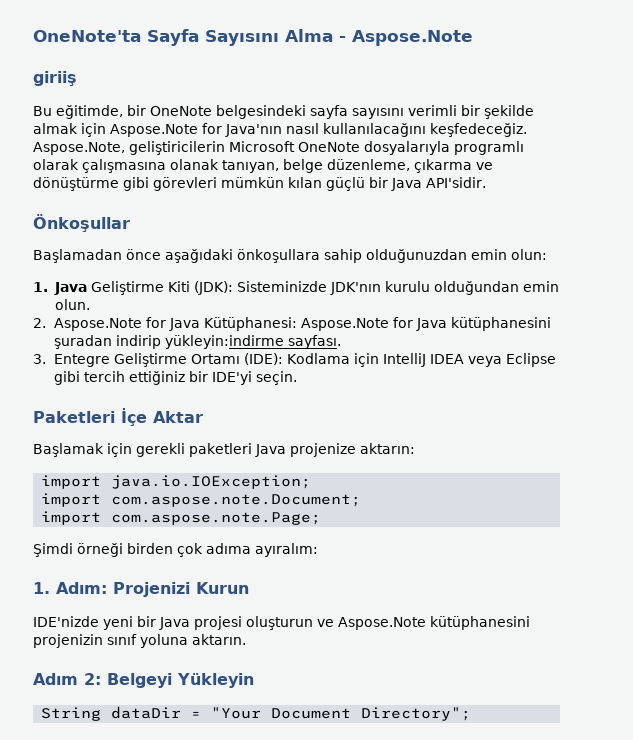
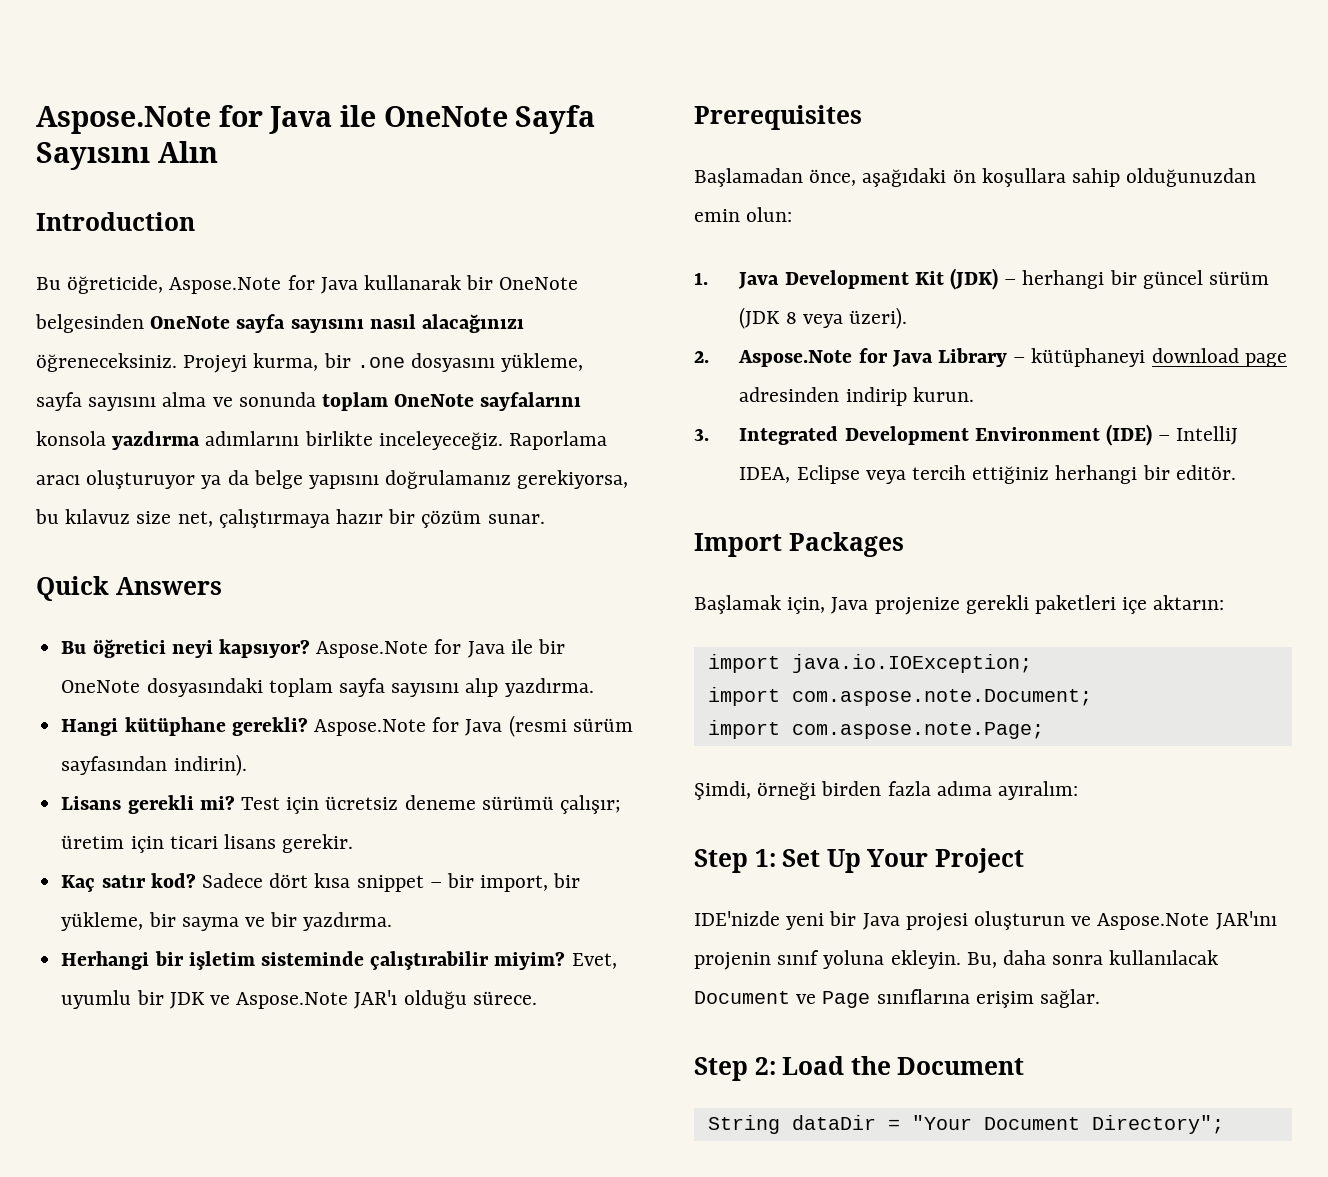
[33,29,473,46] [33,71,77,86] [33,105,534,119] [33,123,527,137] [33,141,524,155] [33,159,493,173] [33,177,486,191] [33,214,130,232] [33,249,320,263] OneNote'ta Sayfa Sayısını Alma - Aspose.Note // giriiş // Bu eğitimde, bir OneNote belgesindeki sayfa sayısını verimli bir şekilde almak için Aspose.Note for Java'nın nasıl kullanılacağını keşfedeceğiz. Aspose.Note, geliştiricilerin Microsoft OneNote dosyalarıyla programlı olarak çalışmasına olanak tanıyan, belge düzenleme, çıkarma ve dönüştürme gibi görevleri mümkün kılan güçlü bir Java API'sidir. // Önkoşullar // Başlamadan önce aşağıdaki önkoşullara -> [36,105,596,134] [36,141,218,170] [36,212,195,231] [36,275,579,294] [35,314,525,333] [36,353,584,373] [36,392,582,411] [36,431,608,450] [36,470,629,489] [35,509,545,528] [36,576,222,601] [61,639,565,658] [61,678,594,697] [61,715,633,737] [61,754,247,776] [61,795,621,814] [61,834,354,853] [61,873,581,892] [61,912,393,931] [61,951,617,970] [61,990,537,1009] [694,105,862,130] [694,168,1066,187] Aspose.Note for Java ile OneNote Sayfa Sayısını Alın // Introduction // Bu öğreticide, Aspose.Note for Java kullanarak bir OneNote belgesinden OneNote sayfa sayısını nasıl alacağınızı öğreneceksiniz. Projeyi kurma, bir .one dosyasını yükleme, sayfa sayısını alma ve sonunda toplam OneNote sayfalarını konsola yazdırma adımlarını birlikte inceleyeceğiz. Raporlama aracı oluşturuyor ya da belge yapısını doğrulamanız gerekiyorsa, bu kılavuz size net, çalıştırmaya hazır bir çözüm sunar. // Quick Answers // Bu öğretici neyi kapsıyor? Aspose.Note for Java ile bir OneNote dosyasındaki toplam sayfa sayısını alıp yazdırma. // Hangi kütüphane gerekli? Aspose.Note for Java (resmi sürüm sayfasından indirin). // Lisans gerekli mi? Test için ücretsiz deneme sürümü çalışır; üretim için ticari lisans gerekir. // Kaç satır kod? Sadece dört kısa snippet – bir import, bir yükleme, bir sayma ve bir yazdırma. // Herhangi bir işletim sisteminde çalıştırabilir miyim? Evet, uyumlu bir JDK ve Aspose.Note JAR'ı olduğu sürece. // Prerequisites // Başlamadan önce, aşağıdaki ön koşullara
[90,281,559,295] [54,299,90,310] [33,317,551,331] [53,335,341,349] [33,353,556,367] [53,371,297,385] [33,408,203,426] [33,443,356,457] Geliştirme Kiti (JDK): Sisteminizde JDK'nın kurulu olduğundan emin olun. // 2. Aspose.Note for Java Kütüphanesi: Aspose.Note for Java kütüphanesini şuradan indirip yükleyin:indirme sayfası. // 3. Entegre Geliştirme Ortamı (IDE): Kodlama için IntelliJ IDEA veya Eclipse gibi tercih ettiğiniz bir IDE'yi seçin. // Paketleri İçe Aktar // Başlamak için gerekli paketleri Java projenize -> [784,268,1270,290] [739,307,908,329] [694,348,1287,367] [739,387,974,406] [694,424,1239,446] [739,465,1236,484] [694,532,904,557] [694,595,1148,615] Development Kit (JDK) – herhangi bir güncel sürüm (JDK 8 veya üzeri). // 2. Aspose.Note for Java Library – kütüphaneyi download page adresinden indirip kurun. // 3. Integrated Development Environment (IDE) – IntelliJ IDEA, Eclipse veya tercih ettiğiniz herhangi bir editör. // Import Packages // Başlamak için, Java projenize gerekli paketleri içe
[33,543,73,557] Şimdi -> [694,781,751,800] Şimdi,
[177,543,203,557] çok -> [887,781,931,796] fazla
[33,582,249,597] 1. Adım: Projenizi Kurun -> [694,848,1025,873] Step 1: Set Up Your Project
[430,616,530,630] [33,634,246,648] [33,673,254,688] kütüphanesini projenizin sınıf yoluna aktarın. // Adım 2: Belgeyi Yükleyin -> [1215,911,1277,930] [694,950,1219,970] [694,989,1101,1008] [694,1056,1025,1081] JAR'ını projenin sınıf yoluna ekleyin. Bu, daha sonra kullanılacak Document ve Page sınıflarına erişim sağlar. // Step 2: Load the Document

